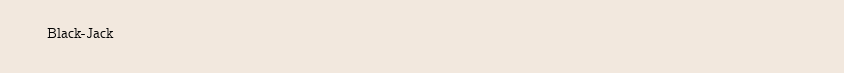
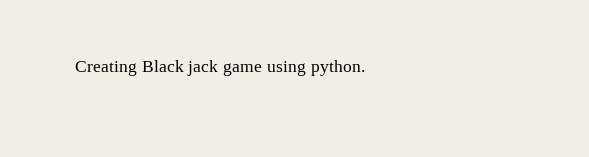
[47,28,114,38] Black-Jack -> [75,60,365,76] Creating Black jack game using python.

